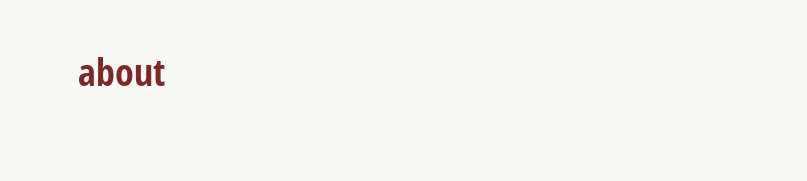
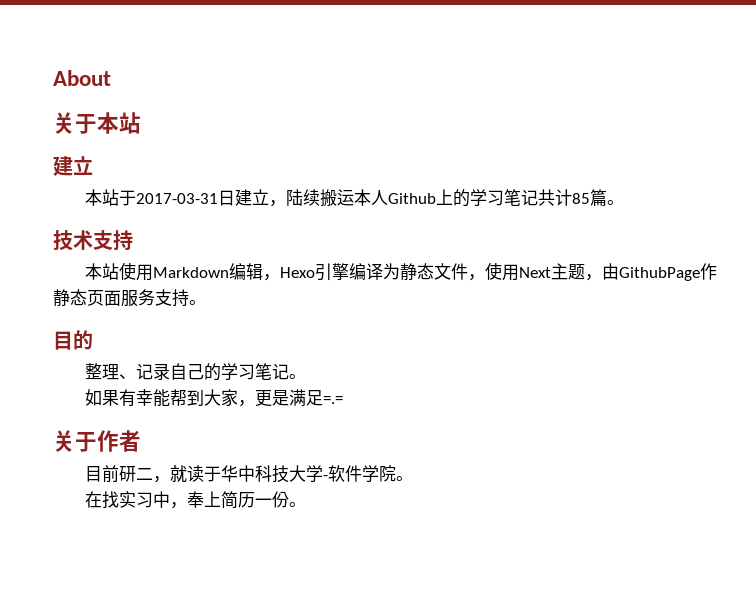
[78,57,165,86] about -> [53,70,111,86] [53,112,141,134] [53,156,93,176] [84,189,624,207] [53,230,133,251] [84,262,717,281] [53,289,206,307] [53,330,93,350] [84,363,306,381] [84,389,343,407] [53,430,141,452] [84,465,413,483] [84,491,306,509] About // 关于本站 // 建立 // 本站于2017-03-31日建立，陆续搬运本人Github上的学习笔记共计85篇。 // 技术支持 // 本站使用Markdown编辑，Hexo引擎编译为静态文件，使用Next主题，由GithubPage作静态页面服务支持。 // 目的 // 整理、记录自己的学习笔记。 // 如果有幸能帮到大家，更是满足=.= // 关于作者 // 目前研二，就读于华中科技大学-软件学院。 // 在找实习中，奉上简历一份。

